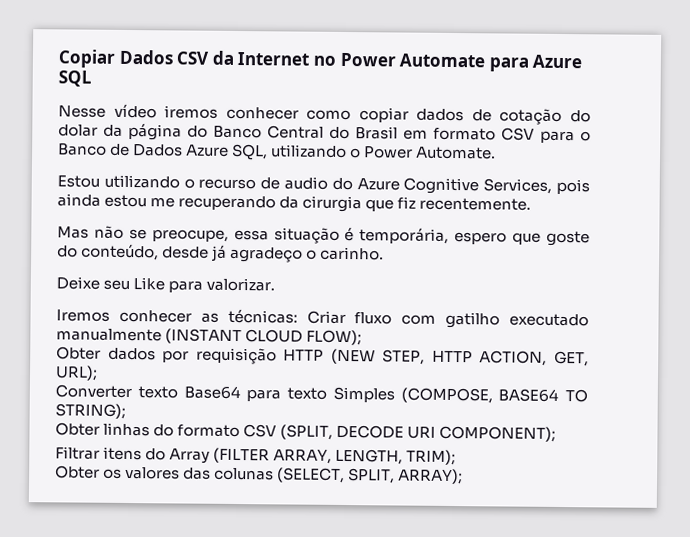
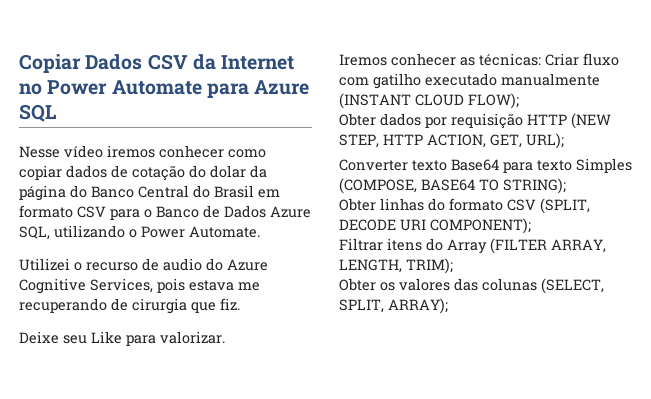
[57,174,180,189] Estou utilizando -> [19,258,70,271] Utilizei
[57,193,148,208] ainda estou -> [189,280,234,291] estava
[279,196,300,209] da -> [111,298,128,311] de
[397,196,532,211] [57,225,590,247] [57,243,385,263] fiz recentemente. // Mas não se preocupe, essa situação é temporária, espero que goste do conteúdo, desde já agradeço o carinho. -> [220,298,240,310] fiz.

